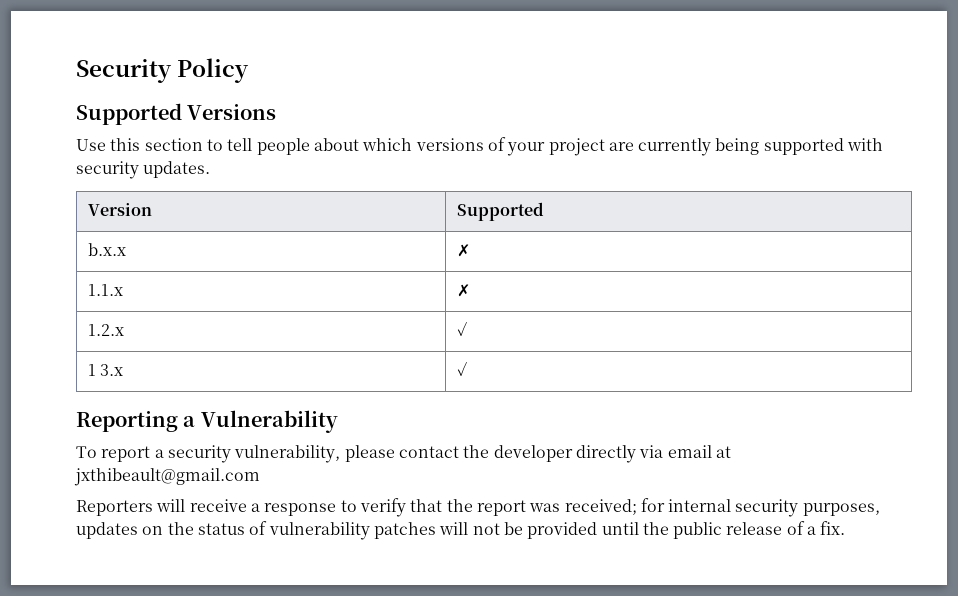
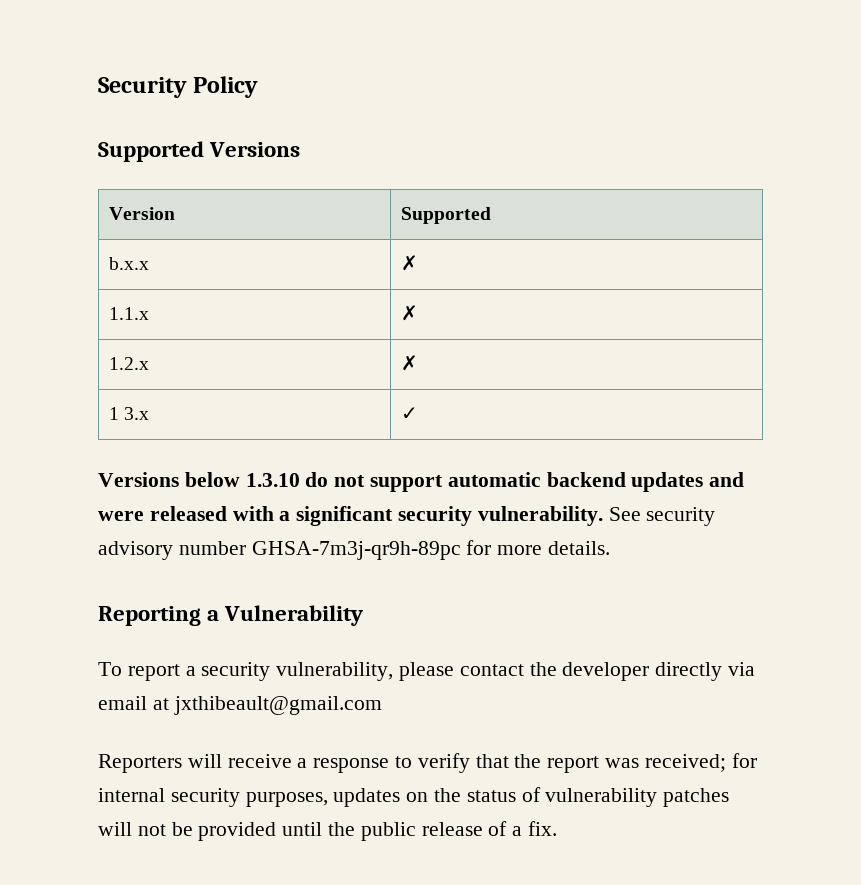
[76,137,884,156] [76,161,211,179] // Use this section to tell people about which versions of your project are currently being supported with security updates. -> (301, 149) none
[456,321,467,336] ✓ -> [400,355,418,371] ✗
(467, 368) none -> [98,472,745,492] [98,506,716,526] [98,540,611,560] // Versions below 1.3.10 do not support automatic backend updates and were released with a significant security vulnerability. See security advisory number GHSA-7m3j-qr9h-89pc for more details.

